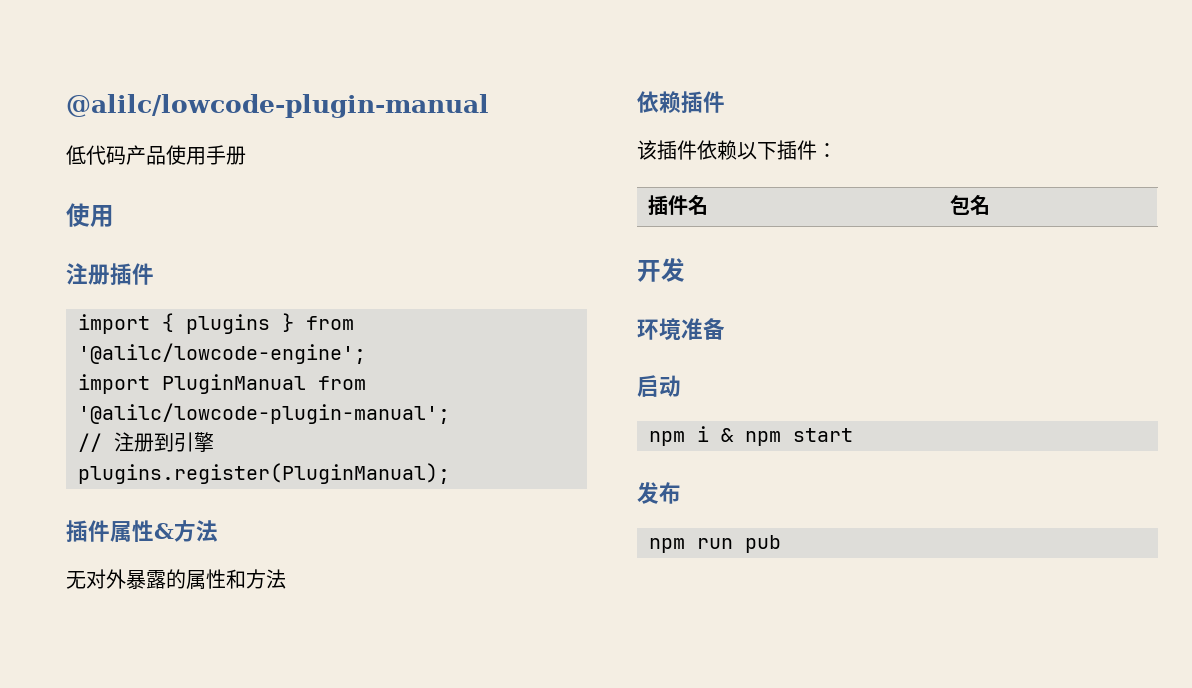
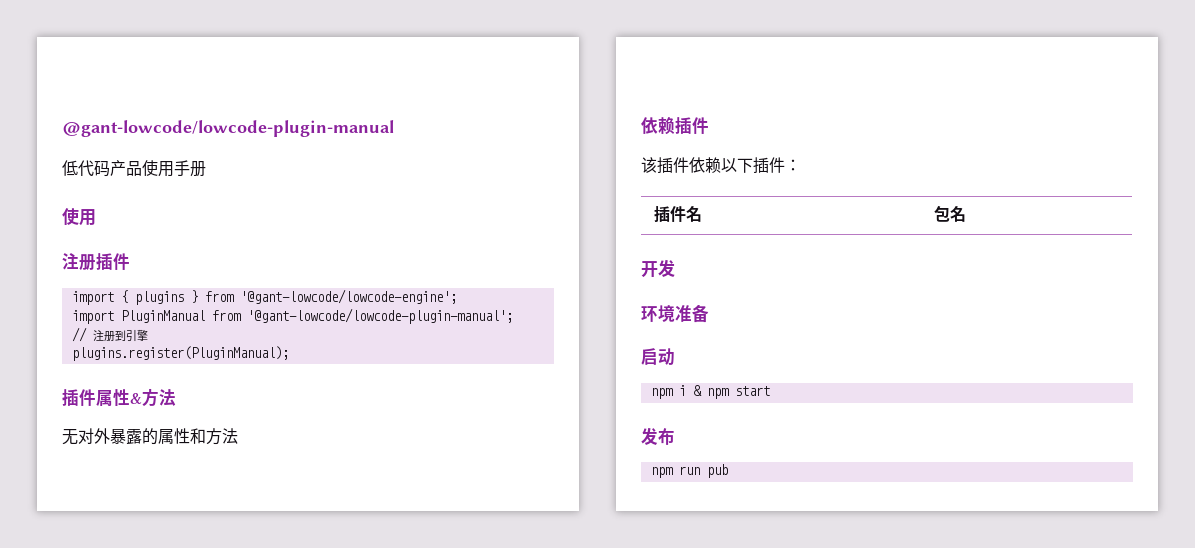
[66,94,489,118] @alilc/lowcode-plugin-manual -> [62,120,394,137] @gant-lowcode/lowcode-plugin-manual
[78,343,366,364] '@alilc/lowcode-engine'; -> [239,289,457,304] '@gant-lowcode/lowcode-engine';
[78,403,450,424] '@alilc/lowcode-plugin-manual'; -> [246,308,513,324] '@gant-lowcode/lowcode-plugin-manual';

